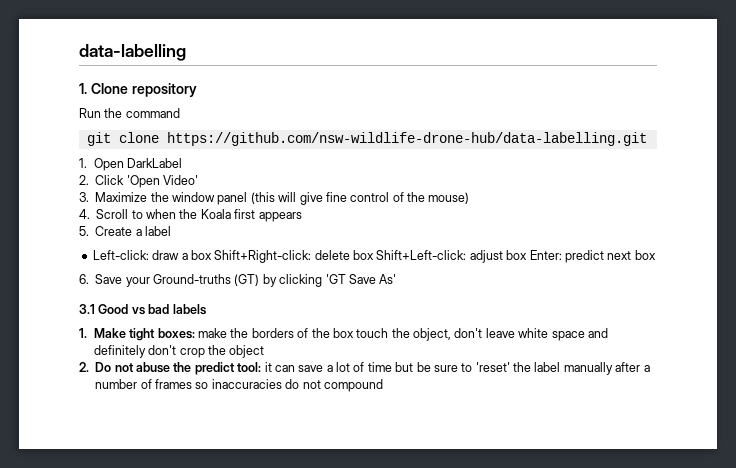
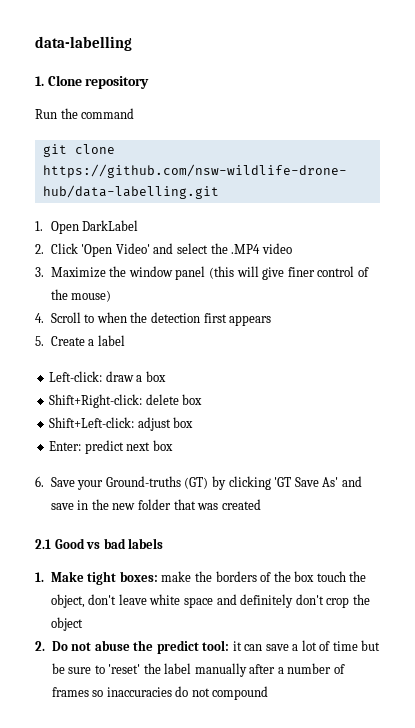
(198, 180) none -> [153,243,292,254] and select the .MP4 video
[325,192,347,202] fine -> [287,267,315,277] finer
[200,209,231,219] Koala -> [150,312,200,323] detection
(212, 255) none -> (166, 376) //
(374, 255) none -> (203, 399) //
(528, 255) none -> (194, 422) //
[79,304,95,314] // 3.1 -> [341,476,362,487] [50,499,261,510] [35,539,51,549] and save in the new folder that was created // 2.1

